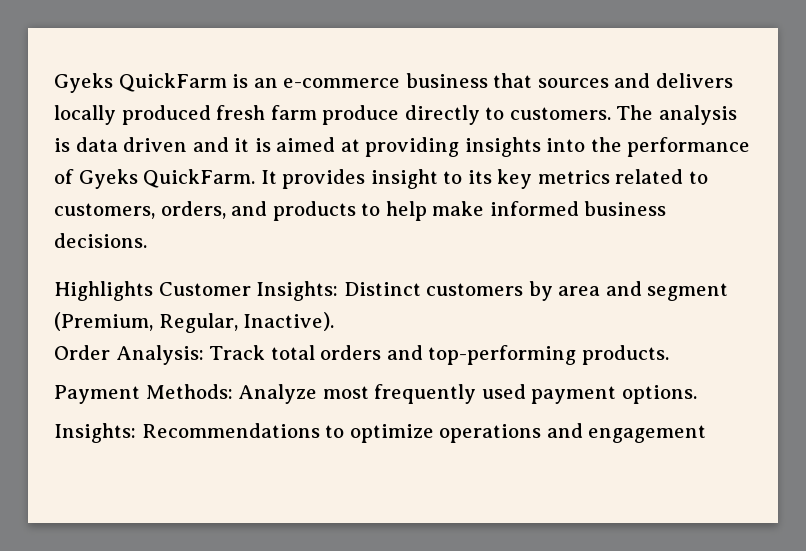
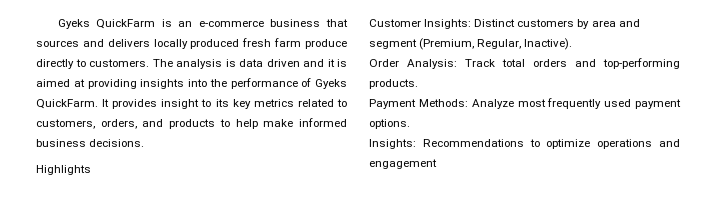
(153, 291) none -> (91, 170) //

